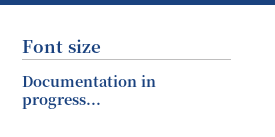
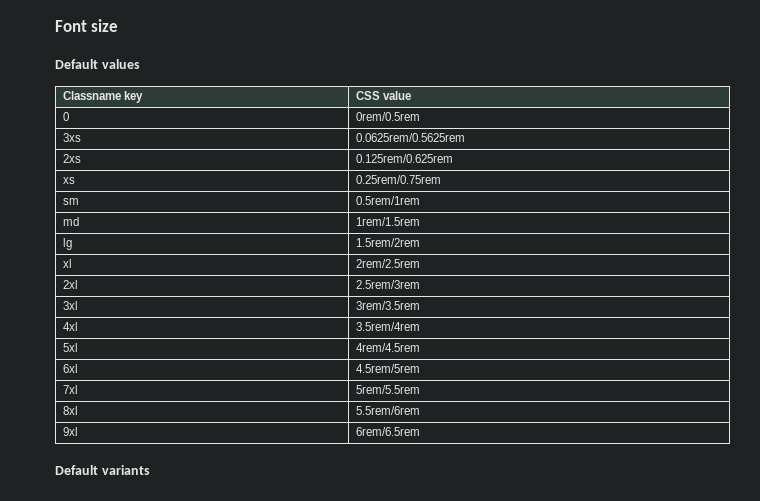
[22,75,156,87] [22,97,101,109] Documentation in progress... -> [55,59,140,69] [63,91,144,103] [356,91,412,100] [63,112,70,121] [356,112,421,121] [63,133,82,142] [356,133,466,142] [63,154,82,163] [356,154,454,163] [63,177,76,184] [356,175,442,184] [63,198,80,205] [356,196,421,205] [63,217,80,226] [356,217,421,226] [63,238,73,250] [356,238,421,247] [63,259,73,268] [356,259,421,268] [63,280,79,289] [356,280,421,289] [63,301,79,310] [356,301,421,310] [63,322,79,331] [356,322,421,331] [63,343,79,352] [356,343,421,352] [63,364,79,373] [356,364,421,373] [63,385,79,394] [356,385,421,394] [63,406,79,415] [356,406,421,415] [63,427,79,436] [356,427,421,436] [55,465,150,475] Default values // Classname key | CSS value // 0 | 0rem/0.5rem // 3xs | 0.0625rem/0.5625rem // 2xs | 0.125rem/0.625rem // xs | 0.25rem/0.75rem // sm | 0.5rem/1rem // md | 1rem/1.5rem // lg | 1.5rem/2rem // xl | 2rem/2.5rem // 2xl | 2.5rem/3rem // 3xl | 3rem/3.5rem // 4xl | 3.5rem/4rem // 5xl | 4rem/4.5rem // 6xl | 4.5rem/5rem // 7xl | 5rem/5.5rem // 8xl | 5.5rem/6rem // 9xl | 6rem/6.5rem // Default variants

